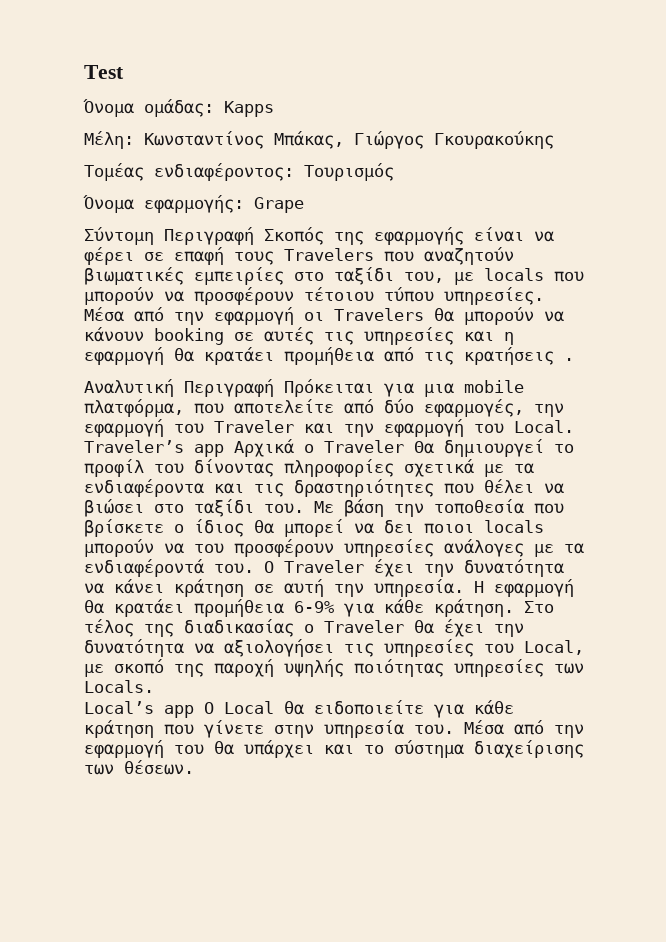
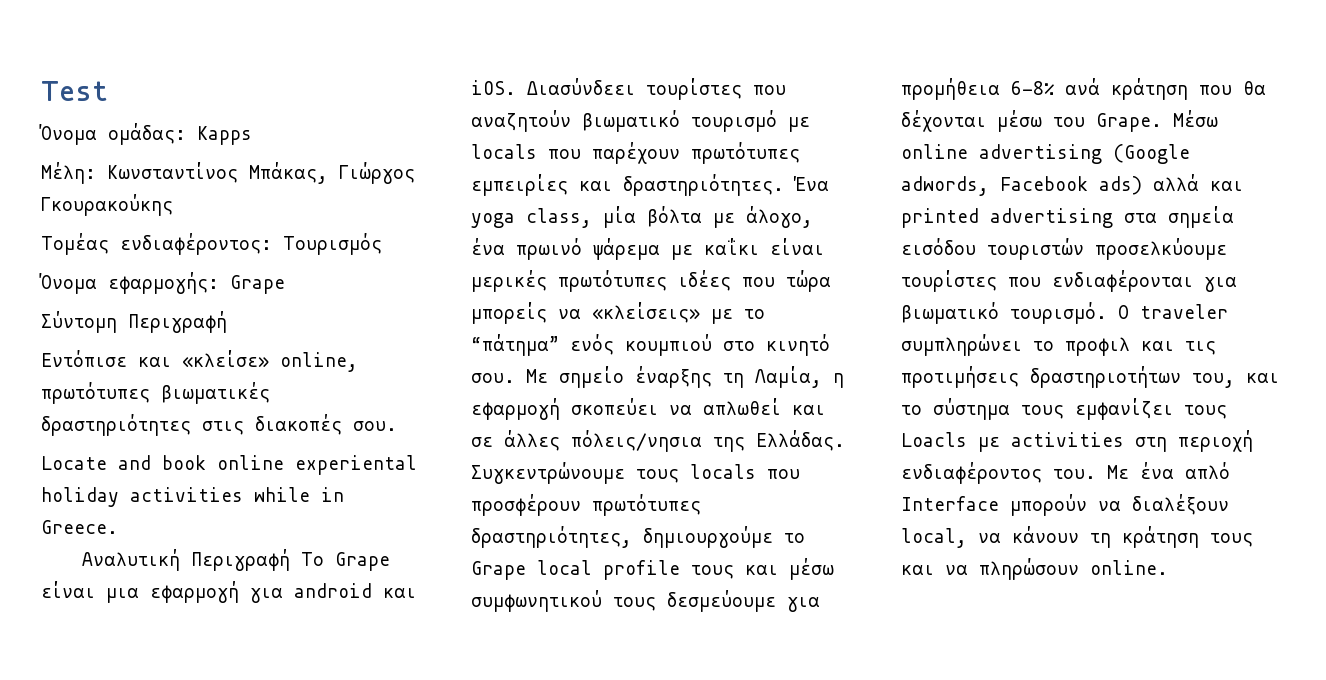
[264,227,554,245] [84,247,514,265] [84,267,584,285] [84,287,544,305] [84,307,564,325] [84,327,514,345] [84,347,574,365] [84,379,524,397] [84,399,564,417] [84,419,574,437] [84,439,574,457] [84,459,534,477] [84,479,564,497] [84,499,564,517] [84,519,544,537] [84,539,584,557] [84,559,564,577] [84,579,574,597] [84,599,554,617] [84,619,524,637] [84,639,584,657] [84,659,584,677] [84,680,154,693] [84,700,514,718] [84,720,584,738] [84,740,584,758] [84,760,194,775] Σκοπός της εφαρμογής είναι να φέρει σε επαφή τους Travelers που αναζητούν βιωματικές εμπειρίες στο ταξίδι του, με locals που μπορούν να προσφέρουν τέτοιου τύπου υπηρεσίες. Μέσα από την εφαρμογή οι Travelers θα μπορούν να κάνουν booking σε αυτές τις υπηρεσίες και η εφαρμογή θα κρατάει προμήθεια από τις κρατήσεις . // Αναλυτική Περιγραφή Πρόκειται για μια mobile πλατφόρμα, που αποτελείτε από δύο εφαρμογές, την εφαρμογή του Traveler και την εφαρμογή του Local. Traveler’s app Αρχικά ο Traveler Θα δημιουργεί το προφίλ του δίνοντας πληροφορίες σχετικά με τα ενδιαφέροντα και τις δραστηριότητες που θέλει να βιώσει στο ταξίδι του. Με βάση την τοποθεσία που βρίσκετε ο ίδιος θα μπορεί να δει ποιοι locals μπορούν να του προσφέρουν υπηρεσίες ανάλογες με τα ενδιαφέροντά του. Ο Traveler έχει την δυνατότητα να κάνει κράτηση σε αυτή την υπηρεσία. Η εφαρμογή θα κρατάει προμήθεια 6-9% για κάθε κράτηση. Στο τέλος της διαδικασίας ο Traveler θα έχει την δυνατότητα να αξιολογήσει τις υπηρεσίες του Local, με σκοπό της παροχή υψηλής ποιότητας υπηρεσίες των Locals. // Local’s app Ο Local θα ειδοποιείτε για κάθε κράτηση που γίνετε στην υπηρεσία του. Μέσα από την εφαρμογή του θα υπάρχει και το σύστημα διαχείρισης των θέσεων. -> [41,350,358,372] [41,382,270,404] [41,414,397,436] [41,455,417,475] [41,487,344,507] [41,520,118,534] [82,549,391,571] [41,581,416,603] [471,78,786,100] [471,110,810,132] [471,142,800,165] [471,174,829,196] [471,206,813,228] [471,238,824,260] [471,270,831,292] [471,302,765,324] [471,334,830,356] [471,366,844,388] [471,398,825,420] [471,430,845,452] [471,462,800,484] [471,494,701,516] [471,526,805,548] [471,558,834,580] [471,590,820,612] [901,78,1266,100] [901,110,1218,133] [901,144,1190,164] [901,174,1243,196] [901,206,1234,228] [901,238,1227,260] [901,270,1237,292] [901,302,1228,324] [901,334,1216,356] [901,366,1279,388] [901,398,1227,420] [901,430,1253,453] [901,462,1230,484] [901,494,1229,516] [901,526,1253,548] [901,558,1168,580] // Εντόπισε και «κλείσε» online, πρωτότυπες βιωματικές δραστηριότητες στις διακοπές σου. // Locate and book online experiental holiday activities while in Greece. // Αναλυτική Περιγραφή Το Grape είναι μια εφαρμογή για android και iOS. Διασύνδεει τουρίστες που αναζητούν βιωματικό τουρισμό με locals που παρέχουν πρωτότυπες εμπειρίες και δραστηριότητες. Ένα yoga class, μία βόλτα με άλογο, ένα πρωινό ψάρεμα με καΐκι είναι μερικές πρωτότυπες ιδέες που τώρα μπορείς να «κλείσεις» με το “πάτημα” ενός κουμπιού στο κινητό σου. Με σημείο έναρξης τη Λαμία, η εφαρμογή σκοπεύει να απλωθεί και σε άλλες πόλεις/νησια της Ελλάδας. Συγκεντρώνουμε τους locals που προσφέρουν πρωτότυπες δραστηριότητες, δημιουργούμε το Grape local profile τους και μέσω συμφωνητικού τους δεσμεύουμε για προμήθεια 6-8% ανά κράτηση που θα δέχονται μέσω του Grape. Μέσω online advertising (Google adwords, Facebook ads) αλλά και printed advertising στα σημεία εισόδου τουριστών προσελκύουμε τουρίστες που ενδιαφέρονται για βιωματικό τουρισμό. Ο traveler συμπληρώνει το προφιλ και τις προτιμήσεις δραστηριοτήτων του, και το σύστημα τους εμφανίζει τους Loacls με activities στη περιοχή ενδιαφέροντος του. Με ένα απλό Interface μπορούν να διαλέξουν local, να κάνουν τη κράτηση τους και να πληρώσουν online.

